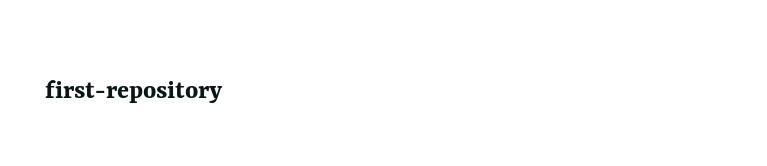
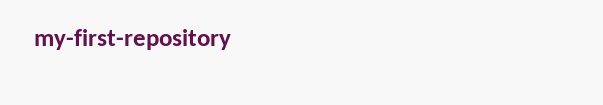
[45,80,223,103] first-repository -> [34,29,231,50] my-first-repository

